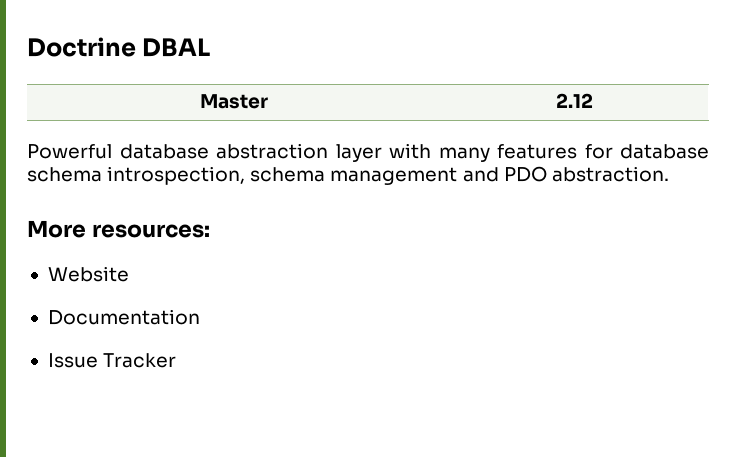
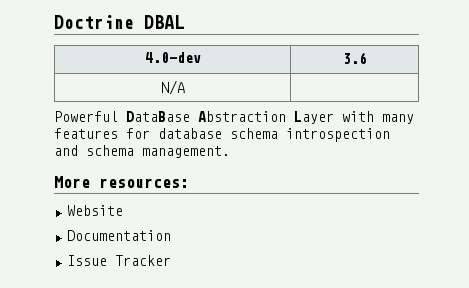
[200,94,268,109] [556,93,593,108] [27,143,382,162] Master | 2.12 // Powerful database abstraction layer -> [144,52,201,63] [342,52,367,64] [160,80,185,95] [54,111,334,124] 4.0-dev | 3.6 // N/A | // Powerful DataBase Abstraction Layer
[107,166,669,185] introspection, schema management and PDO abstraction. -> [286,128,390,142] [54,145,230,158] introspection and schema management.

